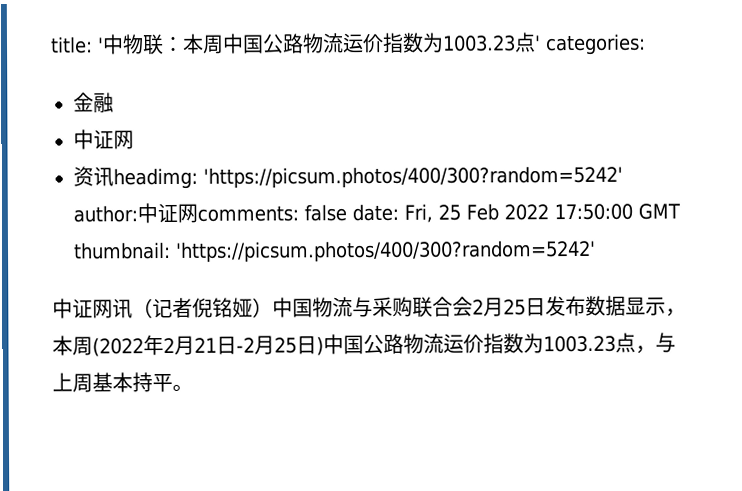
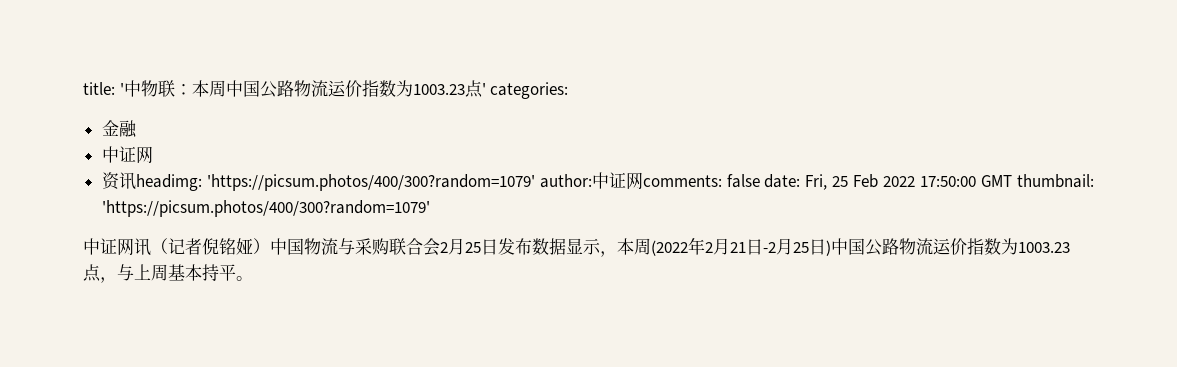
[203,165,623,189] 'https://picsum.photos/400/300?random=5242' -> [206,174,535,191] 'https://picsum.photos/400/300?random=1079'
[175,239,596,263] 'https://picsum.photos/400/300?random=5242' -> [101,200,430,217] 'https://picsum.photos/400/300?random=1079'

